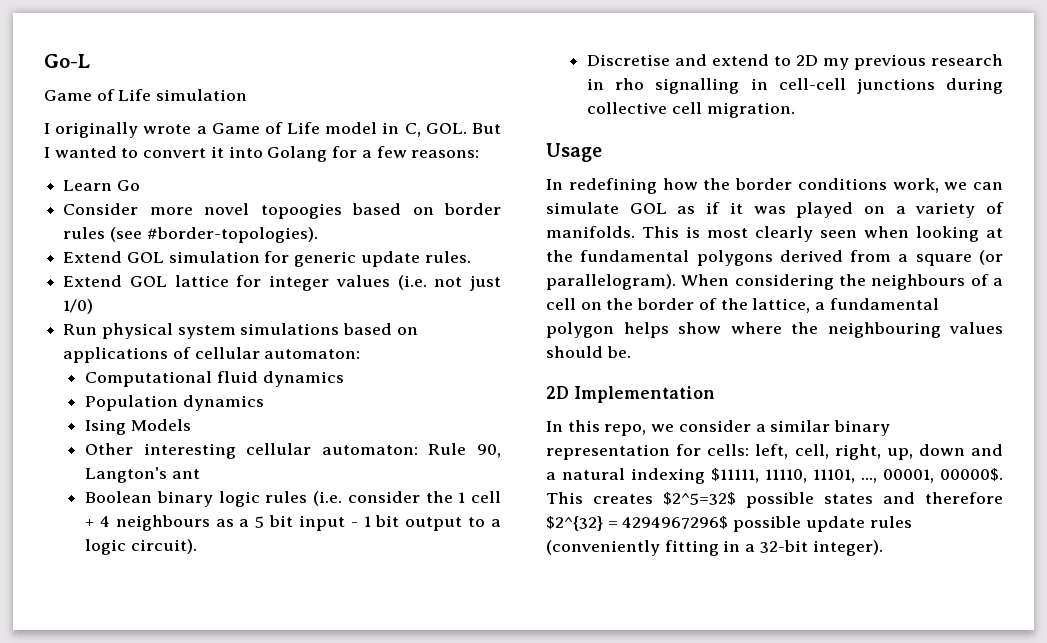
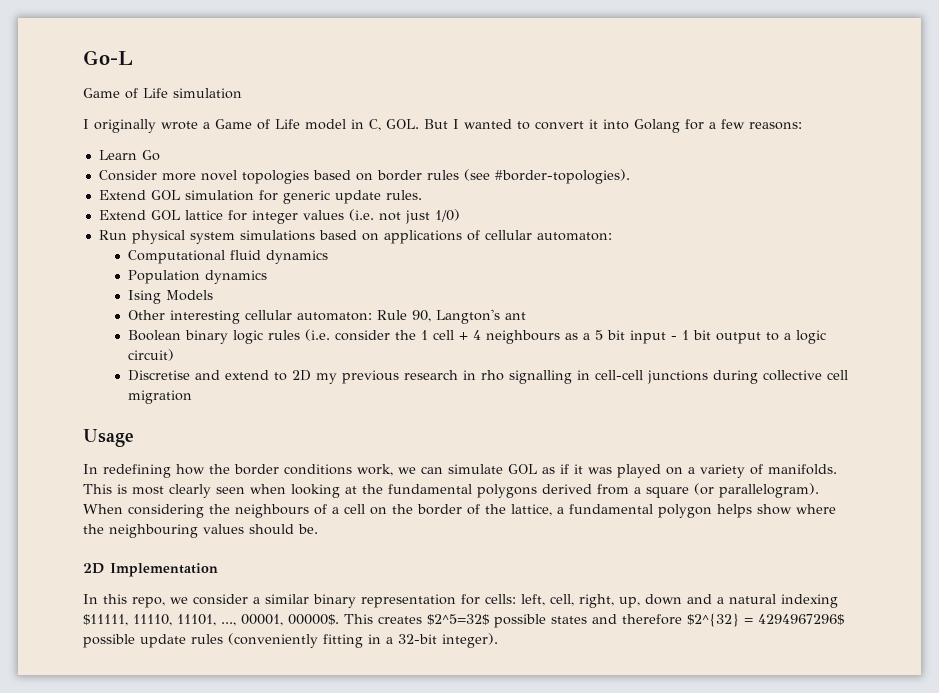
[260,203,342,219] topoogies -> [241,170,309,184] topologies
[130,539,197,554] circuit). -> [127,349,174,361] circuit)
[706,102,795,118] migration. -> [127,390,192,404] migration

